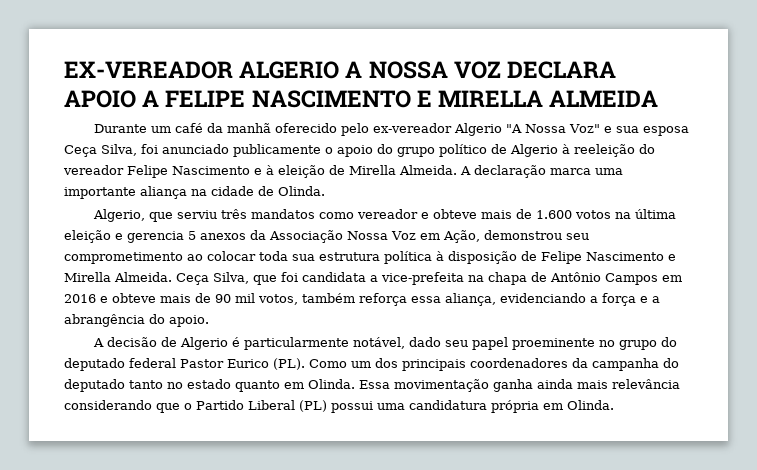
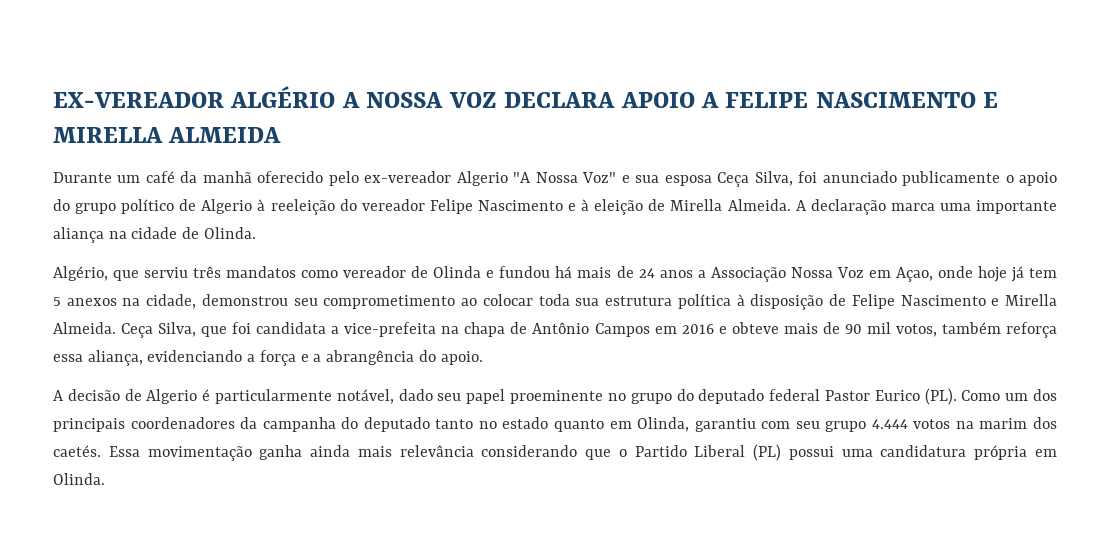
[239,61,340,79] ALGERIO -> [230,86,336,108] ALGÉRIO
[93,209,146,222] Algerio, -> [53,266,108,281] Algério,
[421,209,677,219] [64,230,480,243] e obteve mais de 1.600 votos na última eleição e gerencia 5 anexos da Associação Nossa Voz em Ação, -> [411,266,1057,282] [53,294,197,309] de Olinda e fundou há mais de 24 anos a Associação Nossa Voz em Açao, onde hoje já tem 5 anexos na cidade,
[308,379,355,389] Olinda. -> [637,417,1057,432] [53,445,101,457] Olinda, garantiu com seu grupo 4.444 votos na marim dos caetés.

